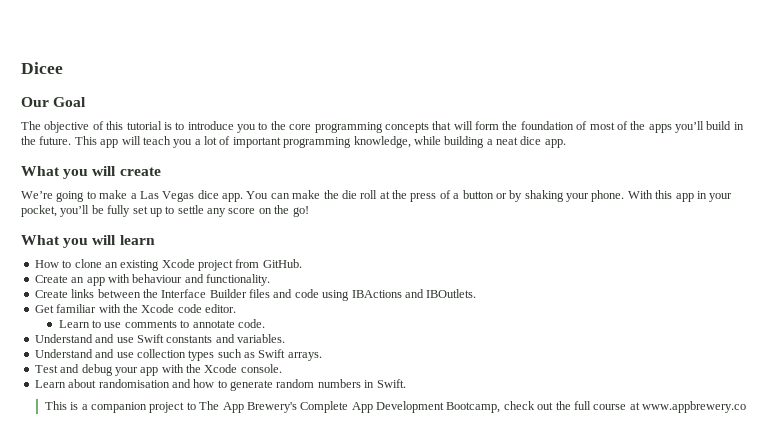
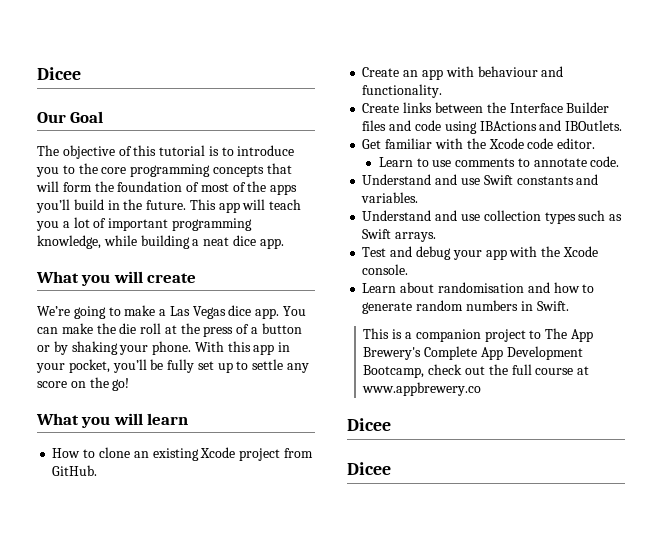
(747, 407) none -> [347,418,391,431] [347,462,391,475] // Dicee // Dicee

